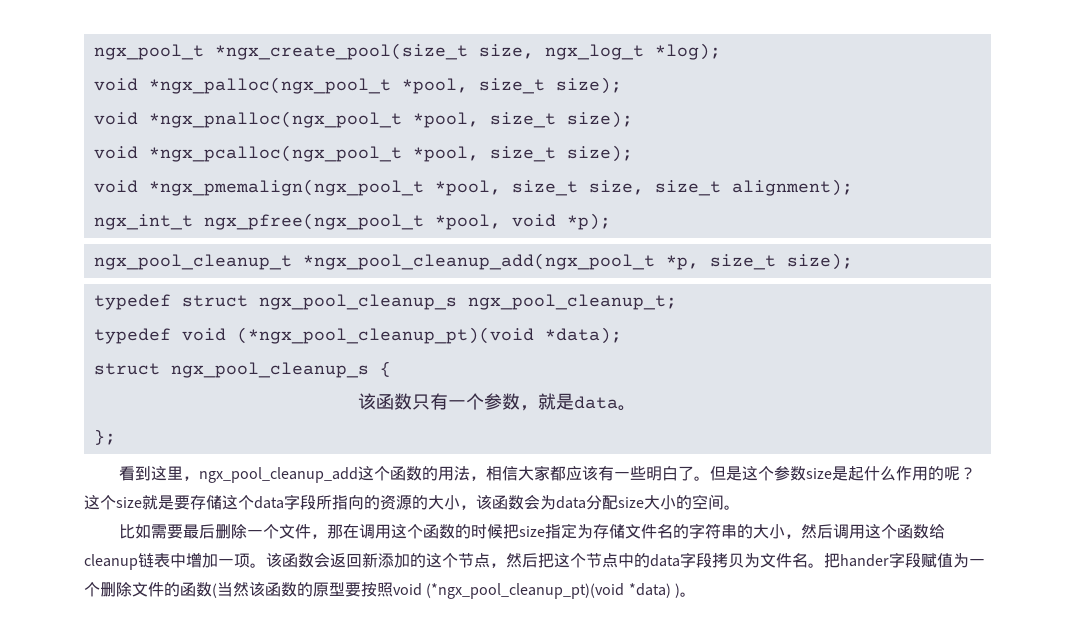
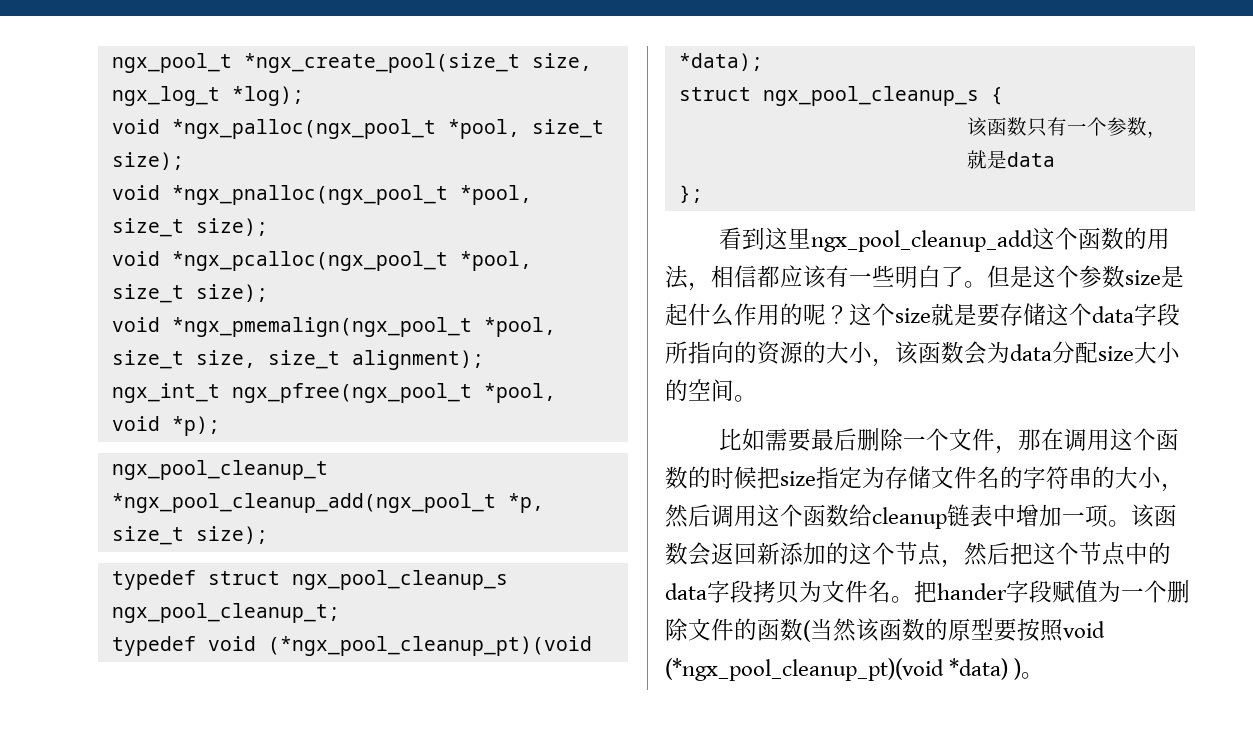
[617,405,636,411] 。 -> (1055, 159) none
[182,476,199,481] ， -> (812, 238) none
[517,465,550,481] 大家 -> (757, 276) none

